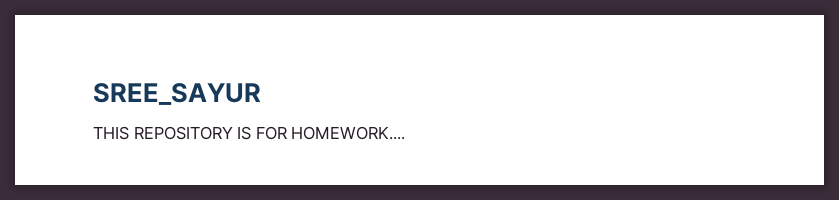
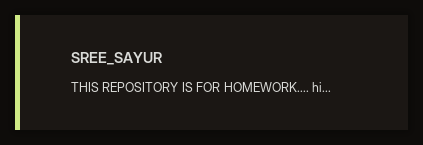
(406, 133) none -> [311,82,331,92] hi...

